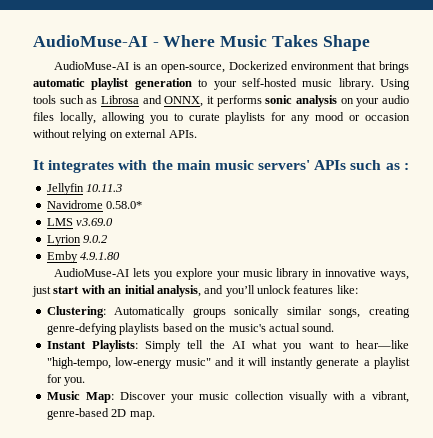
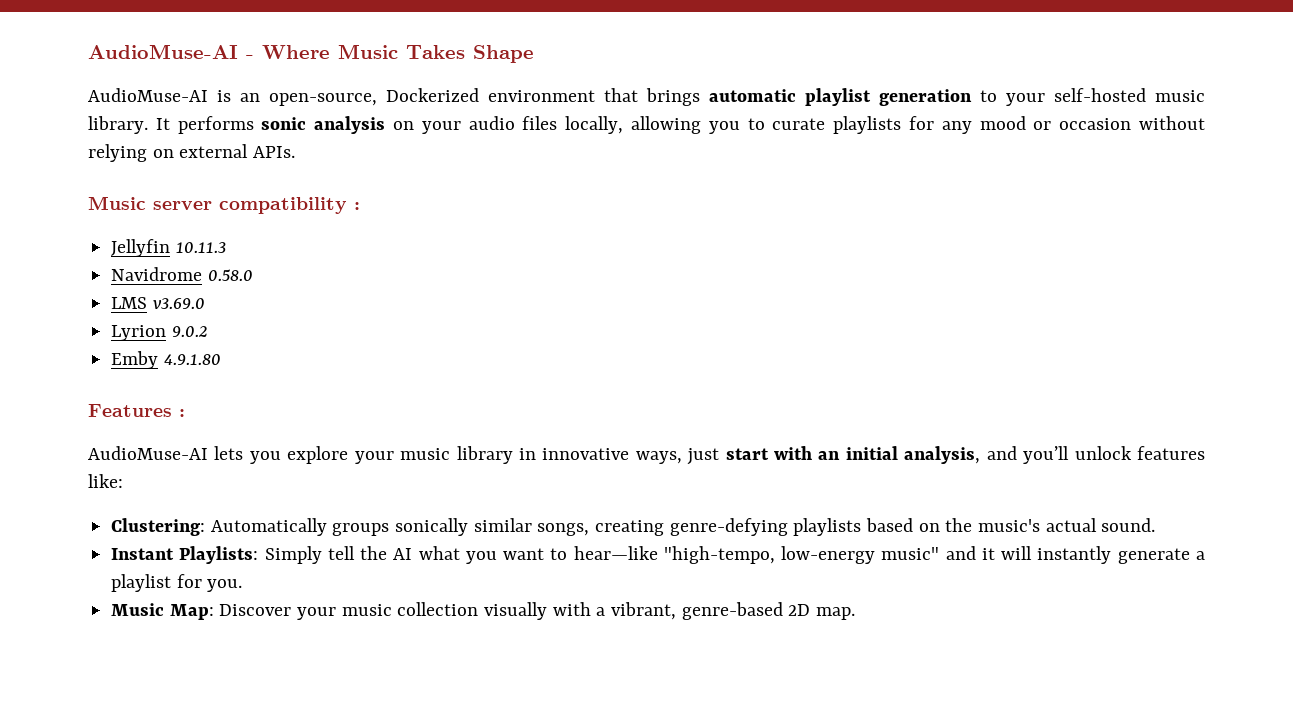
[380,79,410,90] [33,95,214,107] Using tools such as Librosa and ONNX, it -> [155,118,170,130] It
[33,160,400,173] It integrates with the main music servers' APIs such as -> [88,196,347,214] Music server compatibility
[106,201,143,209] 0.58.0* -> [207,269,253,281] 0.58.0
(121, 256) none -> [88,404,185,417] // Features :

